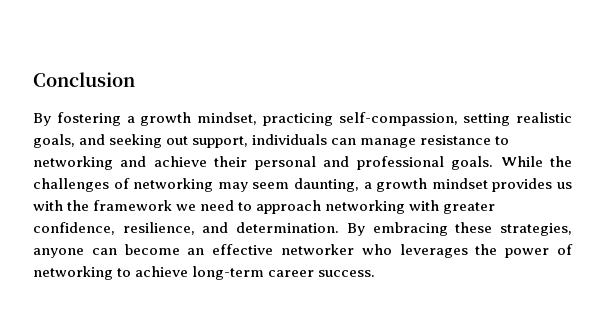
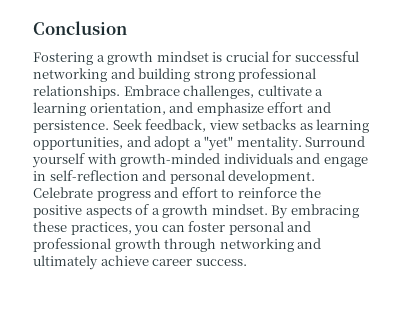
[33,112,572,126] [33,134,510,148] [33,156,573,170] [33,178,573,192] [33,200,496,214] [33,222,572,236] [33,244,573,258] [33,266,265,280] By fostering a growth mindset, practicing self-compassion, setting realistic goals, and seeking out support, individuals can manage resistance to networking and achieve their personal and professional goals. While the challenges of networking may seem daunting, a growth mindset provides us with the framework we need to approach networking with greater confidence, resilience, and determination. By embracing these strategies, anyone can become an effective networker who leverages the power of networking to achieve long-term -> [33,51,359,65] [33,68,317,82] [33,85,324,99] [33,102,331,116] [33,119,370,133] [33,136,366,151] [32,153,368,168] [33,170,316,184] [33,187,322,201] [33,204,359,219] [33,221,312,236] [33,238,322,252] [33,255,149,270] Fostering a growth mindset is crucial for successful networking and building strong professional relationships. Embrace challenges, cultivate a learning orientation, and emphasize effort and persistence. Seek feedback, view setbacks as learning opportunities, and adopt a "yet" mentality. Surround yourself with growth-minded individuals and engage in self-reflection and personal development. Celebrate progress and effort to reinforce the positive aspects of a growth mindset. By embracing these practices, you can foster personal and professional growth through networking and ultimately achieve

